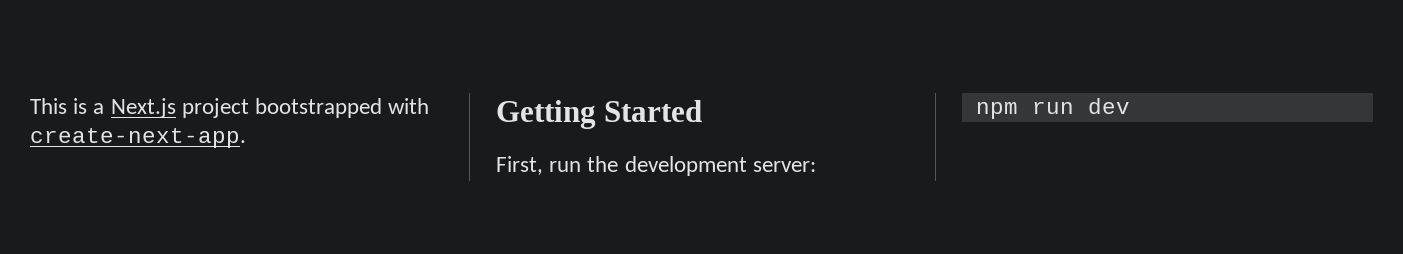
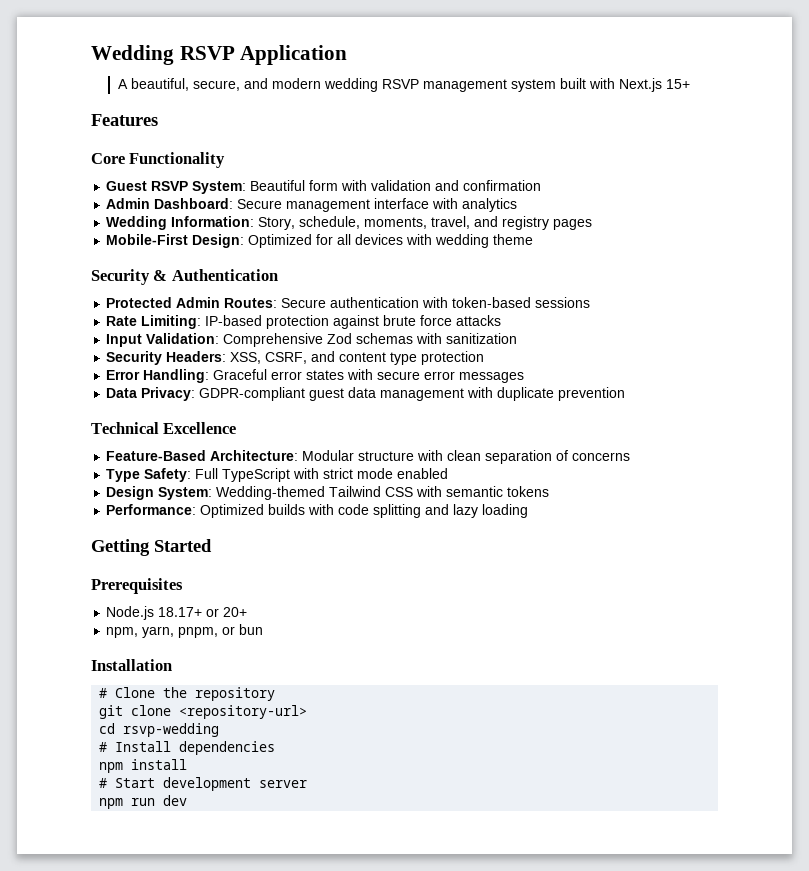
[30,98,430,118] [30,128,246,148] [496,100,703,129] [496,156,816,176] This is a Next.js project bootstrapped with create-next-app. // Getting Started // First, run the development server: -> [91,45,348,65] [117,78,690,92] [91,114,158,126] [91,152,226,168] [106,180,542,194] [106,198,518,212] [106,216,593,230] [106,234,534,248] [91,269,278,285] [106,297,591,308] [106,315,502,329] [106,333,518,347] [106,351,485,365] [106,369,525,383] [106,387,626,401] [91,422,237,434] [106,450,631,464] [106,468,449,482] [106,486,550,500] [106,504,529,518] [91,539,212,556] [91,578,183,594] [106,606,248,620] [106,624,264,638] [91,659,172,671] [99,687,276,701] [99,705,308,719] [99,723,220,737] [99,741,276,755] [99,759,188,773] [99,777,308,791] Wedding RSVP Application // A beautiful, secure, and modern wedding RSVP management system built with Next.js 15+ // Features // Core Functionality // Guest RSVP System: Beautiful form with validation and confirmation // Admin Dashboard: Secure management interface with analytics // Wedding Information: Story, schedule, moments, travel, and registry pages // Mobile-First Design: Optimized for all devices with wedding theme // Security & Authentication // Protected Admin Routes: Secure authentication with token-based sessions // Rate Limiting: IP-based protection against brute force attacks // Input Validation: Comprehensive Zod schemas with sanitization // Security Headers: XSS, CSRF, and content type protection // Error Handling: Graceful error states with secure error messages // Data Privacy: GDPR-compliant guest data management with duplicate prevention // Technical Excellence // Feature-Based Architecture: Modular structure with clean separation of concerns // Type Safety: Full TypeScript with strict mode enabled // Design System: Wedding-themed Tailwind CSS with semantic tokens // Performance: Optimized builds with code splitting and lazy loading // Getting Started // Prerequisites // Node.js 18.17+ or 20+ // npm, yarn, pnpm, or bun // Installation // # Clone the repository // git clone <repository-url> // cd rsvp-wedding // # Install dependencies // npm install // # Start development server

